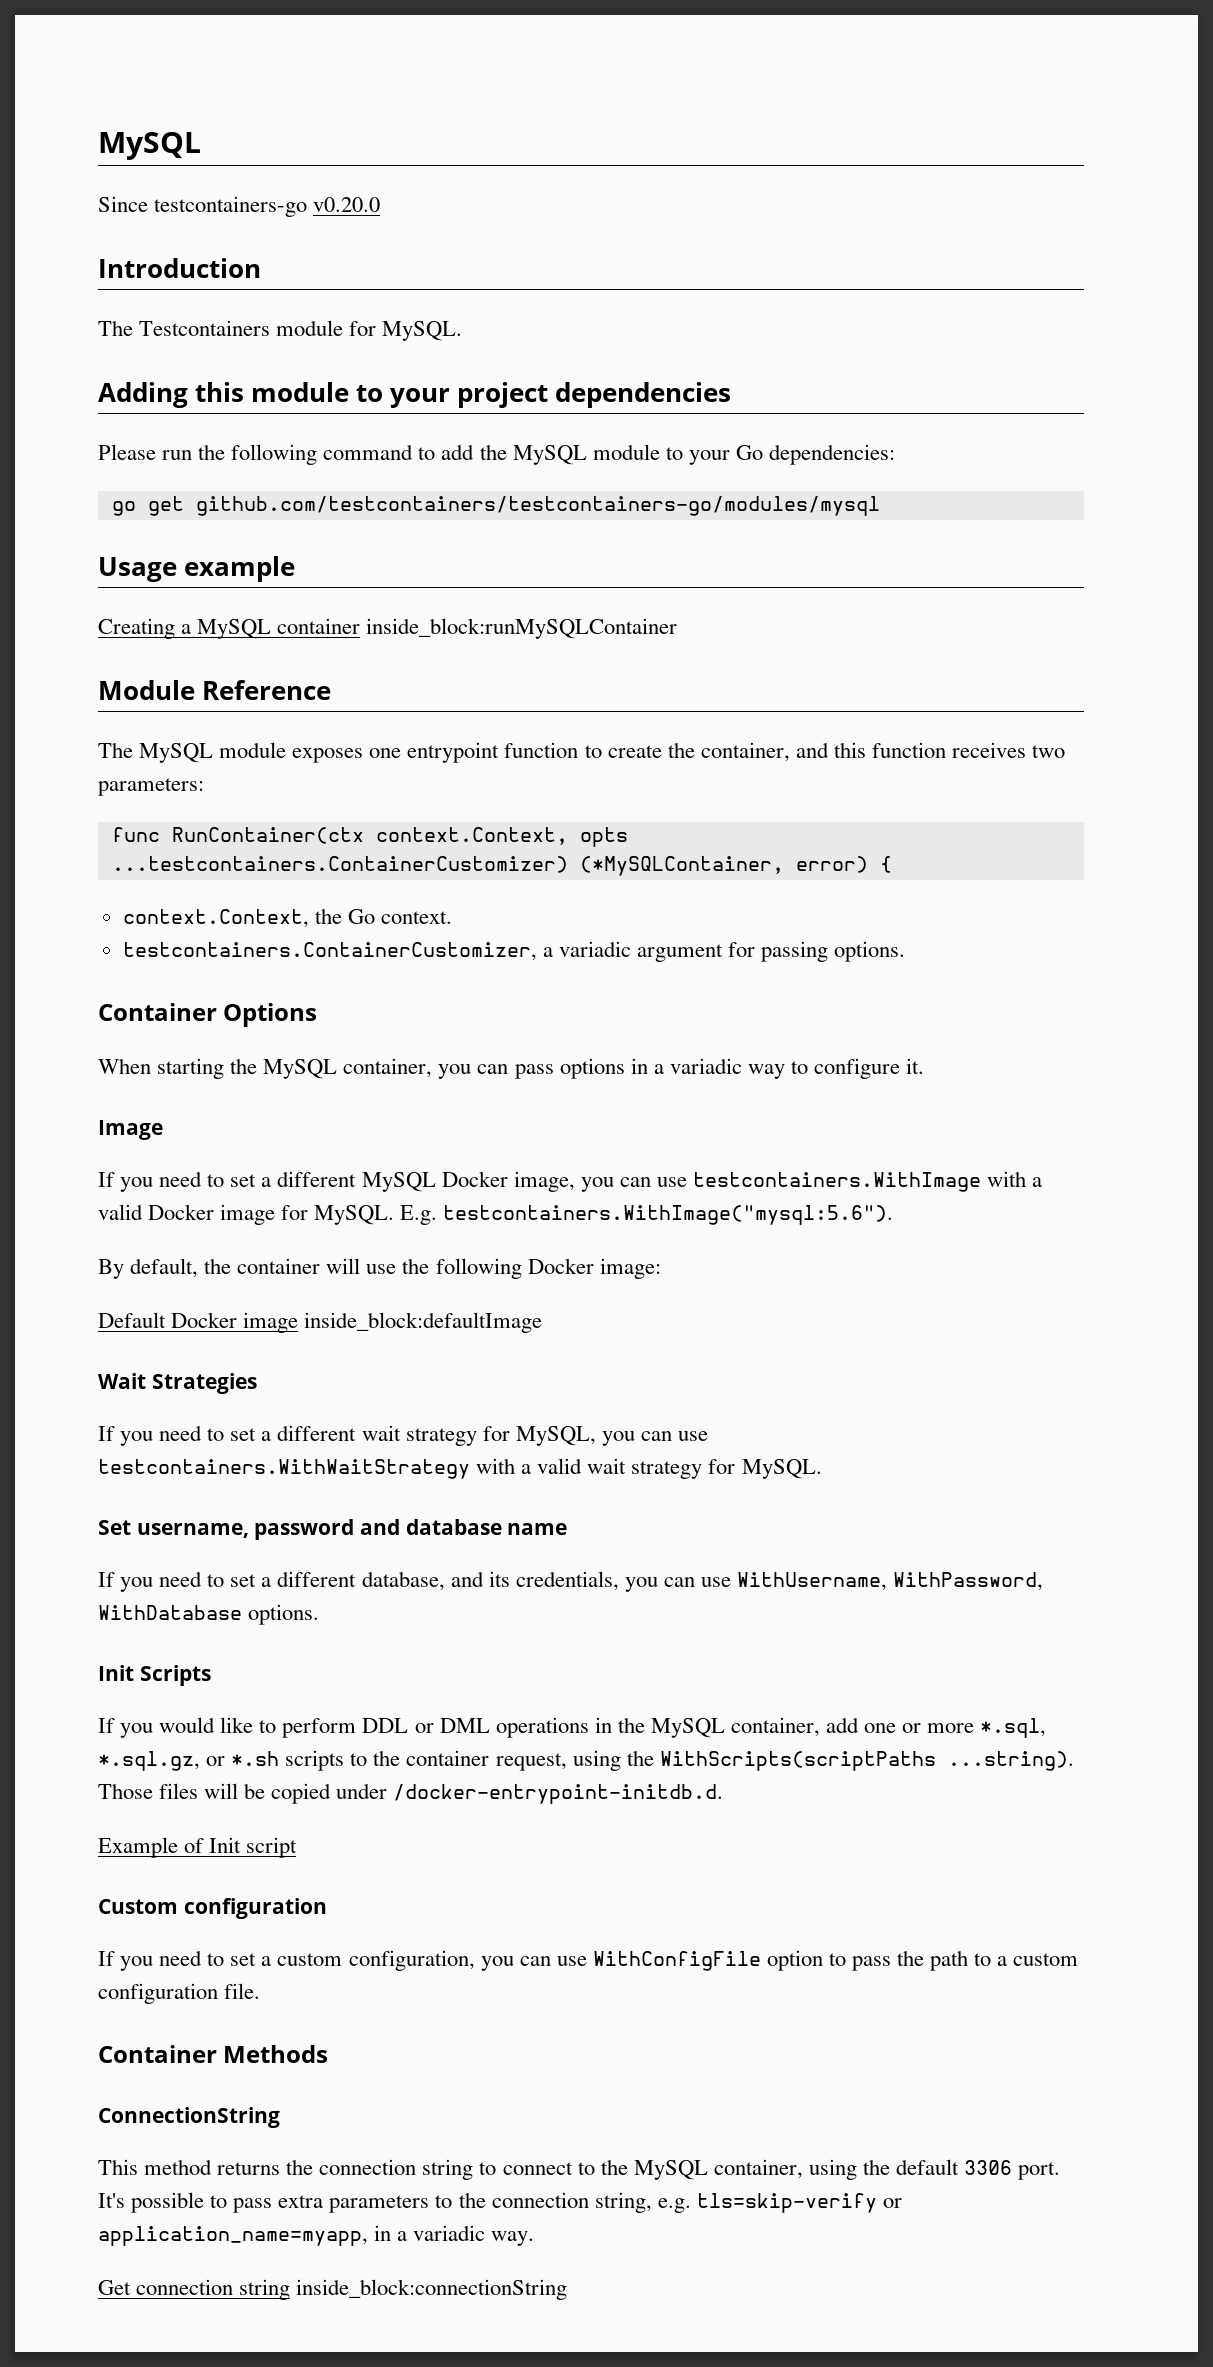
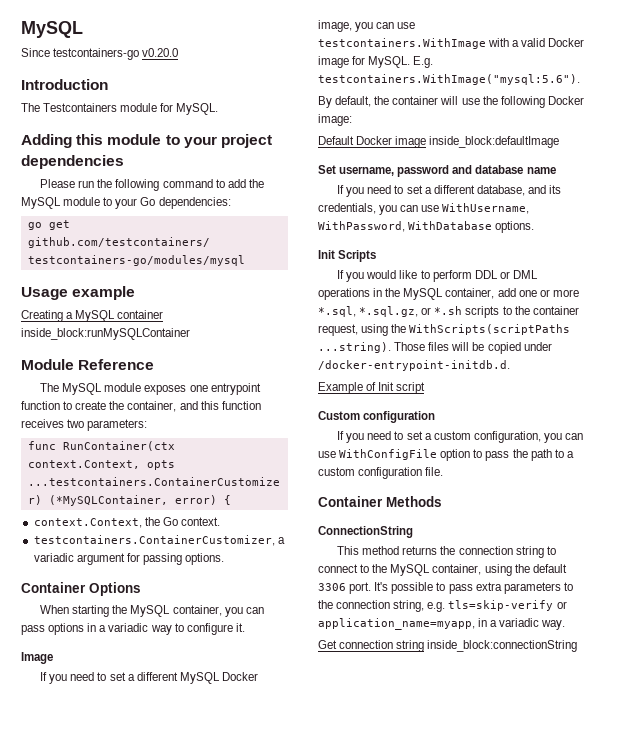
[98,1373,257,1394] [98,1425,708,1446] [98,1458,822,1479] // Wait Strategies // If you need to set a different wait strategy for MySQL, you can use testcontainers.WithWaitStrategy with a valid wait strategy for MySQL. -> (560, 142) none

